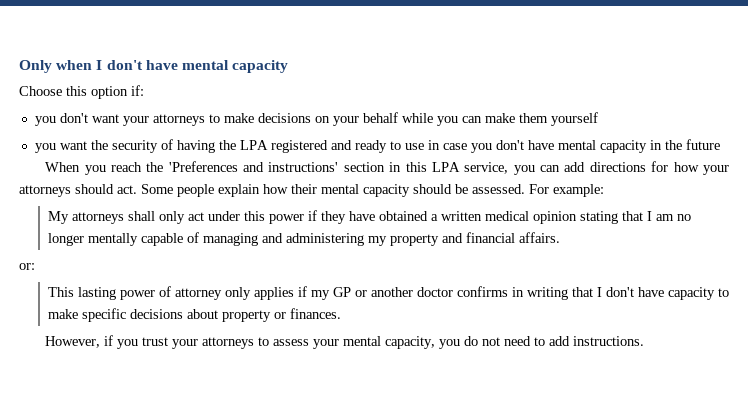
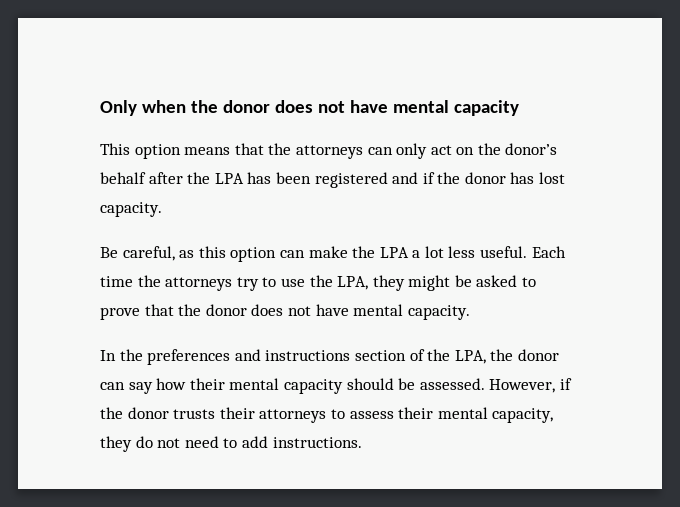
[96,60,143,70] I don't -> [190,100,345,113] the donor does not
[19,85,144,99] [34,112,598,126] [34,139,720,153] [45,161,729,175] [19,184,260,197] Choose this option if: // you don't want your attorneys to make decisions on your behalf while you can make them yourself // you want the security of having the LPA registered and ready to use in case you don't have mental capacity in the future // When you reach the 'Preferences and instructions' section in this LPA service, you can add directions for how your attorneys should act. Some people explain -> [100,143,558,159] [100,172,566,188] [100,202,162,217] [100,246,566,262] [100,275,537,291] [100,304,470,320] [100,349,559,365] [100,382,153,394] This option means that the attorneys can only act on the donor’s behalf after the LPA has been registered and if the donor has lost capacity. // Be careful, as this option can make the LPA a lot less useful. Each time the attorneys try to use the LPA, they might be asked to prove that the donor does not have mental capacity. // In the preferences and instructions section of the LPA, the donor can say
[529,184,604,197] [47,210,691,224] [47,232,560,246] [19,263,35,270] [47,286,729,300] [47,308,341,322] [45,335,199,349] For example: // My attorneys shall only act under this power if they have obtained a written medical opinion stating that I am no longer mentally capable of managing and administering my property and financial affairs. // or: // This lasting power of attorney only applies if my GP or another doctor confirms in writing that I don't have capacity to make specific decisions about property or finances. // However, if you trust your -> [489,378,572,393] [100,407,255,419] However, if the donor trusts their
[313,339,340,349] your -> [398,407,434,419] their
[439,339,461,349] you -> [100,436,132,452] they

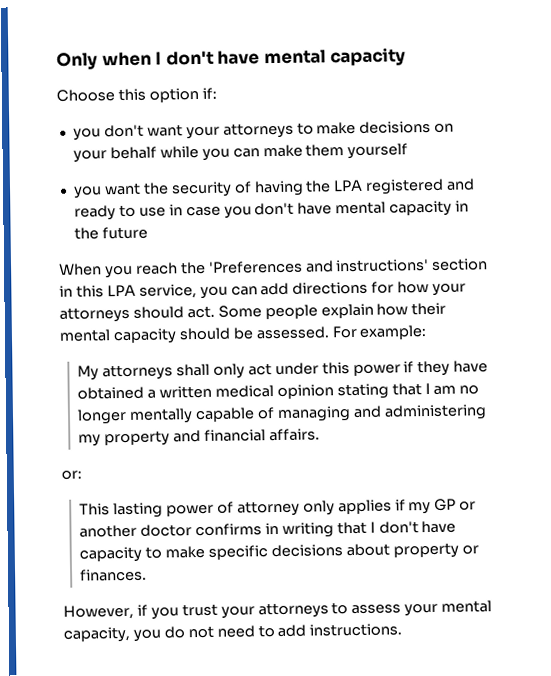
[190,100,345,113] the donor does not -> [155,50,214,66] I don't
[100,143,558,159] [100,172,566,188] [100,202,162,217] [100,246,566,262] [100,275,537,291] [100,304,470,320] [100,349,559,365] [100,382,153,394] This option means that the attorneys can only act on the donor’s behalf after the LPA has been registered and if the donor has lost capacity. // Be careful, as this option can make the LPA a lot less useful. Each time the attorneys try to use the LPA, they might be asked to prove that the donor does not have mental capacity. // In the preferences and instructions section of the LPA, the donor can say -> [56,87,217,103] [72,120,455,141] [72,143,409,163] [73,178,476,199] [73,200,470,221] [73,226,148,240] [59,258,489,279] [59,280,467,299] [59,303,374,323] Choose this option if: // you don't want your attorneys to make decisions on your behalf while you can make them yourself // you want the security of having the LPA registered and ready to use in case you don't have mental capacity in the future // When you reach the 'Preferences and instructions' section in this LPA service, you can add directions for how your attorneys should act. Some people explain
[489,378,572,393] [100,407,255,419] However, if the donor trusts their -> [331,325,428,340] [77,360,489,381] [77,382,480,400] [77,404,487,425] [78,428,320,447] [61,470,82,480] [79,498,477,519] [79,520,457,538] [79,542,479,563] [80,568,148,582] [63,603,255,620] For example: // My attorneys shall only act under this power if they have obtained a written medical opinion stating that I am no longer mentally capable of managing and administering my property and financial affairs. // or: // This lasting power of attorney only applies if my GP or another doctor confirms in writing that I don't have capacity to make specific decisions about property or finances. // However, if you trust your
[398,407,434,419] their -> [404,603,439,617] your
[100,436,132,452] they -> [132,629,161,642] you

